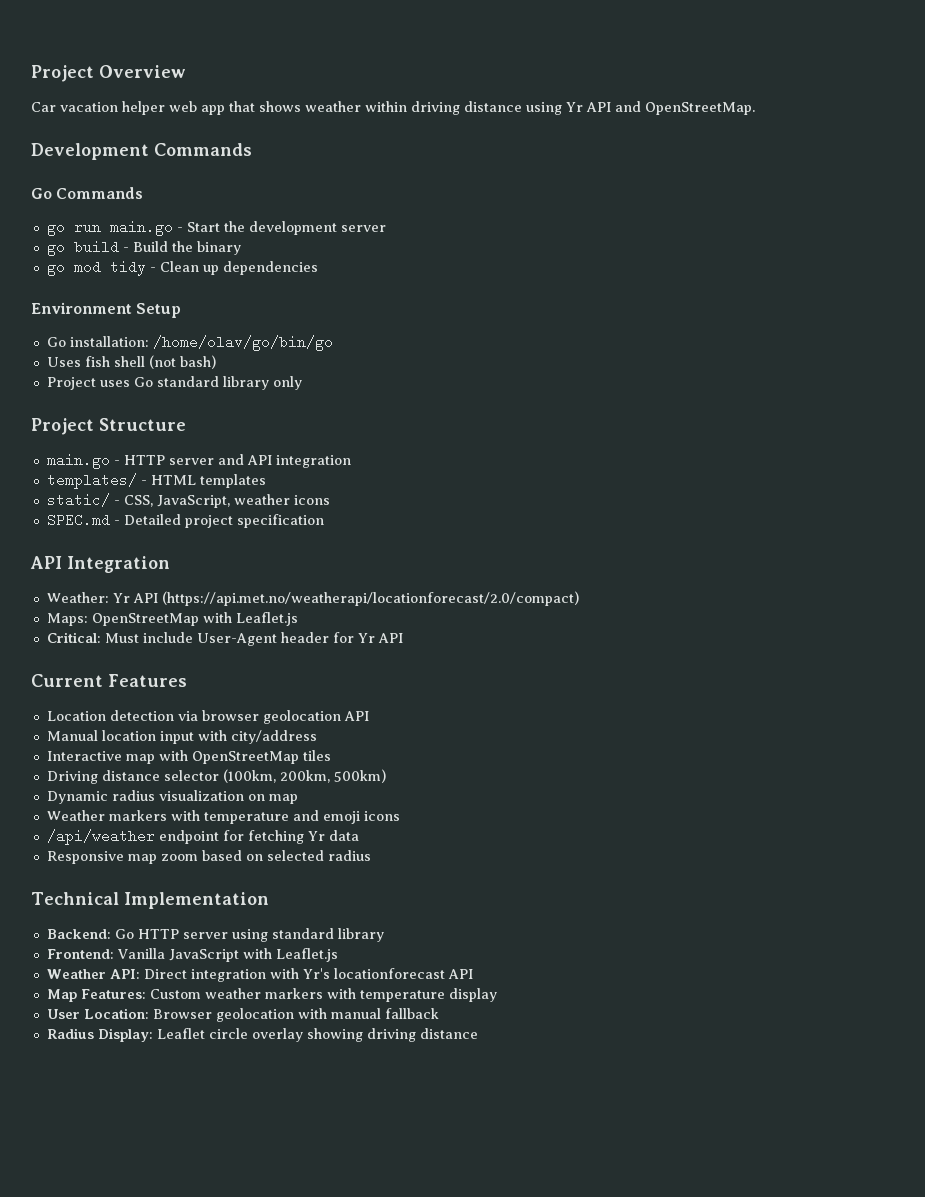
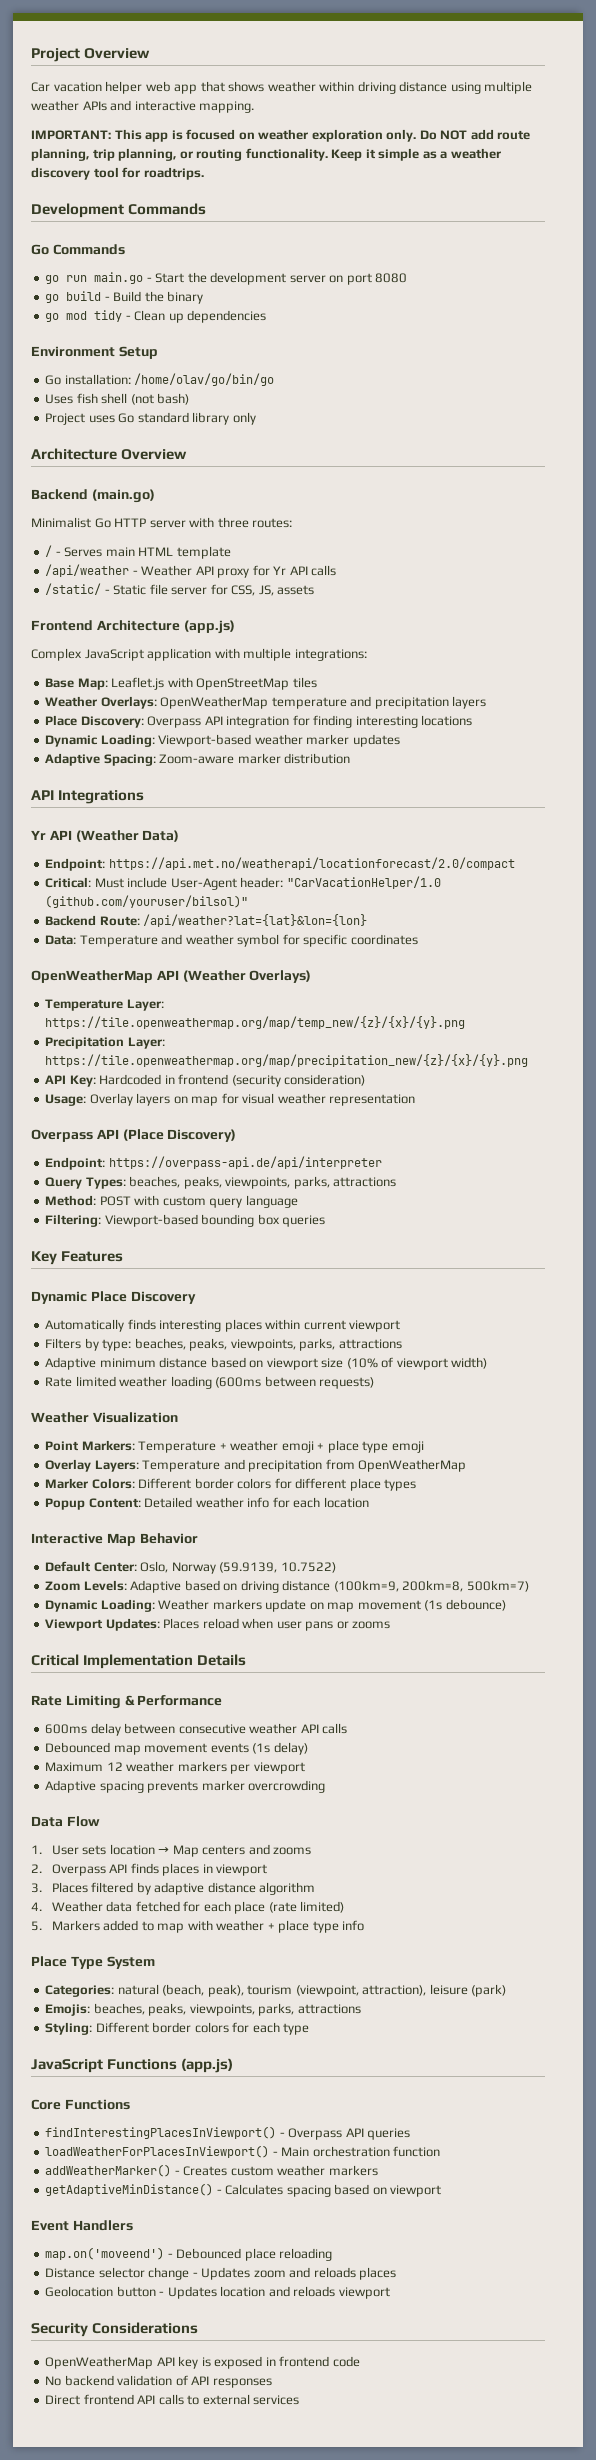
[566,101,755,115] Yr API and OpenStreetMap. -> [484,81,533,94] [31,100,255,113] [31,129,531,142] [31,148,501,161] [31,167,204,180] multiple weather APIs and interactive mapping. // IMPORTANT: This app is focused on weather exploration only. Do NOT add route planning, trip planning, or routing functionality. Keep it simple as a weather discovery tool for roadtrips.
(386, 228) none -> [329,273,408,285] on port 8080
[31,418,186,435] [46,453,351,469] [46,473,266,489] [46,493,330,508] [46,513,324,528] [30,556,170,573] [46,591,579,606] [46,612,298,626] [46,632,403,646] [31,674,187,687] [46,710,369,724] [46,730,317,744] [46,750,331,764] [46,769,386,784] [46,790,298,804] [46,810,400,824] [46,829,359,845] [46,850,371,864] [31,892,269,909] [46,928,384,942] [46,948,338,962] [46,968,473,982] [46,988,497,1002] [46,1008,439,1022] [46,1028,478,1042] Project Structure // main.go - HTTP server and API integration // templates/ - HTML templates // static/ - CSS, JavaScript, weather icons // SPEC.md - Detailed project specification // API Integration // Weather: Yr API (https://api.met.no/weatherapi/locationforecast/2.0/compact) // Maps: OpenStreetMap with Leaflet.js // Critical: Must include User-Agent header for Yr API // Current Features // Location detection via browser geolocation API // Manual location input with city/address // Interactive map with OpenStreetMap tiles // Driving distance selector (100km, 200km, 500km) // Dynamic radius visualization on map // Weather markers with temperature and emoji icons // /api/weather endpoint for fetching Yr data // Responsive map zoom based on selected radius // Technical Implementation // Backend: Go HTTP server using standard library // Frontend: Vanilla JavaScript with Leaflet.js // Weather API: Direct integration with Yr's locationforecast API // Map Features: Custom weather markers with temperature display // User Location: Browser geolocation with manual fallback // Radius Display: Leaflet circle overlay showing driving distance -> [31,448,188,460] [31,489,155,503] [31,517,293,528] [45,545,231,559] [45,564,337,578] [45,583,315,596] [31,620,235,634] [31,648,367,661] [45,677,317,690] [45,696,487,709] [45,715,473,728] [45,734,400,747] [45,753,351,766] [31,790,145,804] [31,830,180,842] [45,857,515,871] [45,876,441,890] [45,895,249,908] [45,914,368,927] [45,934,418,947] [31,970,312,983] [45,999,164,1011] [45,1016,466,1029] [45,1037,165,1049] [45,1054,529,1067] [45,1074,366,1087] [45,1093,416,1106] [31,1129,237,1142] [45,1156,382,1170] [45,1176,397,1189] [45,1195,298,1208] [45,1214,326,1227] [31,1251,124,1265] [31,1291,196,1304] [45,1319,401,1332] [45,1338,402,1351] [45,1357,488,1370] [45,1376,375,1389] [31,1412,178,1423] [45,1440,424,1453] [45,1459,467,1472] [45,1478,417,1491] [45,1497,369,1510] [31,1533,198,1546] [45,1561,336,1574] [45,1580,529,1593] [45,1599,506,1612] [45,1618,391,1631] [31,1654,247,1669] [31,1695,223,1709] [45,1723,348,1736] [45,1742,308,1755] [45,1761,305,1774] [45,1780,326,1793] [31,1816,100,1827] [31,1844,312,1857] [31,1863,268,1876] [31,1882,316,1895] [31,1901,345,1914] [31,1920,365,1933] [31,1956,155,1969] [45,1984,507,1997] [45,2003,361,2016] [45,2022,310,2035] [31,2058,234,2073] [31,2099,130,2110] [45,2126,411,2140] [45,2145,441,2158] [45,2164,378,2177] [45,2183,442,2197] [31,2220,133,2231] [45,2247,333,2261] [45,2267,397,2280] [45,2286,390,2299] [31,2322,199,2337] [45,2356,360,2369] [45,2375,272,2388] [45,2394,300,2405] Architecture Overview // Backend (main.go) // Minimalist Go HTTP server with three routes: // / - Serves main HTML template // /api/weather - Weather API proxy for Yr API calls // /static/ - Static file server for CSS, JS, assets // Frontend Architecture (app.js) // Complex JavaScript application with multiple integrations: // Base Map: Leaflet.js with OpenStreetMap tiles // Weather Overlays: OpenWeatherMap temperature and precipitation layers // Place Discovery: Overpass API integration for finding interesting locations // Dynamic Loading: Viewport-based weather marker updates // Adaptive Spacing: Zoom-aware marker distribution // API Integrations // Yr API (Weather Data) // Endpoint: https://api.met.no/weatherapi/locationforecast/2.0/compact // Critical: Must include User-Agent header: "CarVacationHelper/1.0 (github.com/youruser/bilsol)" // Backend Route: /api/weather?lat={lat}&lon={lon} // Data: Temperature and weather symbol for specific coordinates // OpenWeatherMap API (Weather Overlays) // Temperature Layer: https://tile.openweathermap.org/map/temp_new/{z}/{x}/{y}.png // Precipitation Layer: https://tile.openweathermap.org/map/precipitation_new/{z}/{x}/{y}.png // API Key: Hardcoded in frontend (security consideration) // Usage: Overlay layers on map for visual weather representation // Overpass API (Place Discovery) // Endpoint: https://overpass-api.de/api/interpreter // Query Types: beaches, peaks, viewpoints, parks, attractions // Method: POST with custom query language // Filtering: Viewport-based bounding box queries // Key Features // Dynamic Place Discovery // Automatically finds interesting places within current viewport // Filters by type: beaches, peaks, viewpoints, parks, attractions // Adaptive minimum distance based on viewport size (10% of viewport width) // Rate limited weather loading (600ms between requests) // Weather Visualization // Point Markers: Temperature + weather emoji + place type emoji // Overlay Layers: Temperature and precipitation from OpenWeatherMap // Marker Colors: Different border colors for different place types // Popup Content: Detailed weather info for each location // Interactive Map Behavior // Default Center: Oslo, Norway (59.9139, 10.7522) // Zoom Levels: Adaptive based on driving distance (100km=9, 200km=8, 500km=7) // Dynamic Loading: Weather markers update on map movement (1s debounce) // Viewport Updates: Places reload when user pans or zooms // Critical Implementation Details // Rate Limiting & Performance // 600ms delay between consecutive weather API calls // Debounced map movement events (1s delay) // Maximum 12 weather markers per viewport // Adaptive spacing prevents marker overcrowding // Data Flow // 1. User sets location → Map centers and zooms // 2. Overpass API finds places in viewport // 3. Places filtered by adaptive distance algorithm // 4. Weather data fetched for each place (rate limited) // 5. Markers added to map with weather + place type info // Place Type System // Categories: natural (beach, peak), tourism (viewpoint, attraction), leisure (park) // Emojis: beaches, peaks, viewpoints, parks, attractions // Styling: Different border colors for each type // JavaScript Functions (app.js) // Core Functions // findInterestingPlacesInViewport() - Overpass API queries // loadWeatherForPlacesInViewport() - Main orchestration function // addWeatherMarker() - Creates custom weather markers // getAdaptiveMinDistance() - Calculates spacing based on viewport // Event Handlers // map.on('moveend') - Debounced place reloading // Distance selector change - Updates zoom and reloads places // Geolocation button - Updates location and reloads viewport // Security Considerations // OpenWeatherMap API key is exposed in frontend code // No backend validation of API responses // Direct frontend API calls to external services

